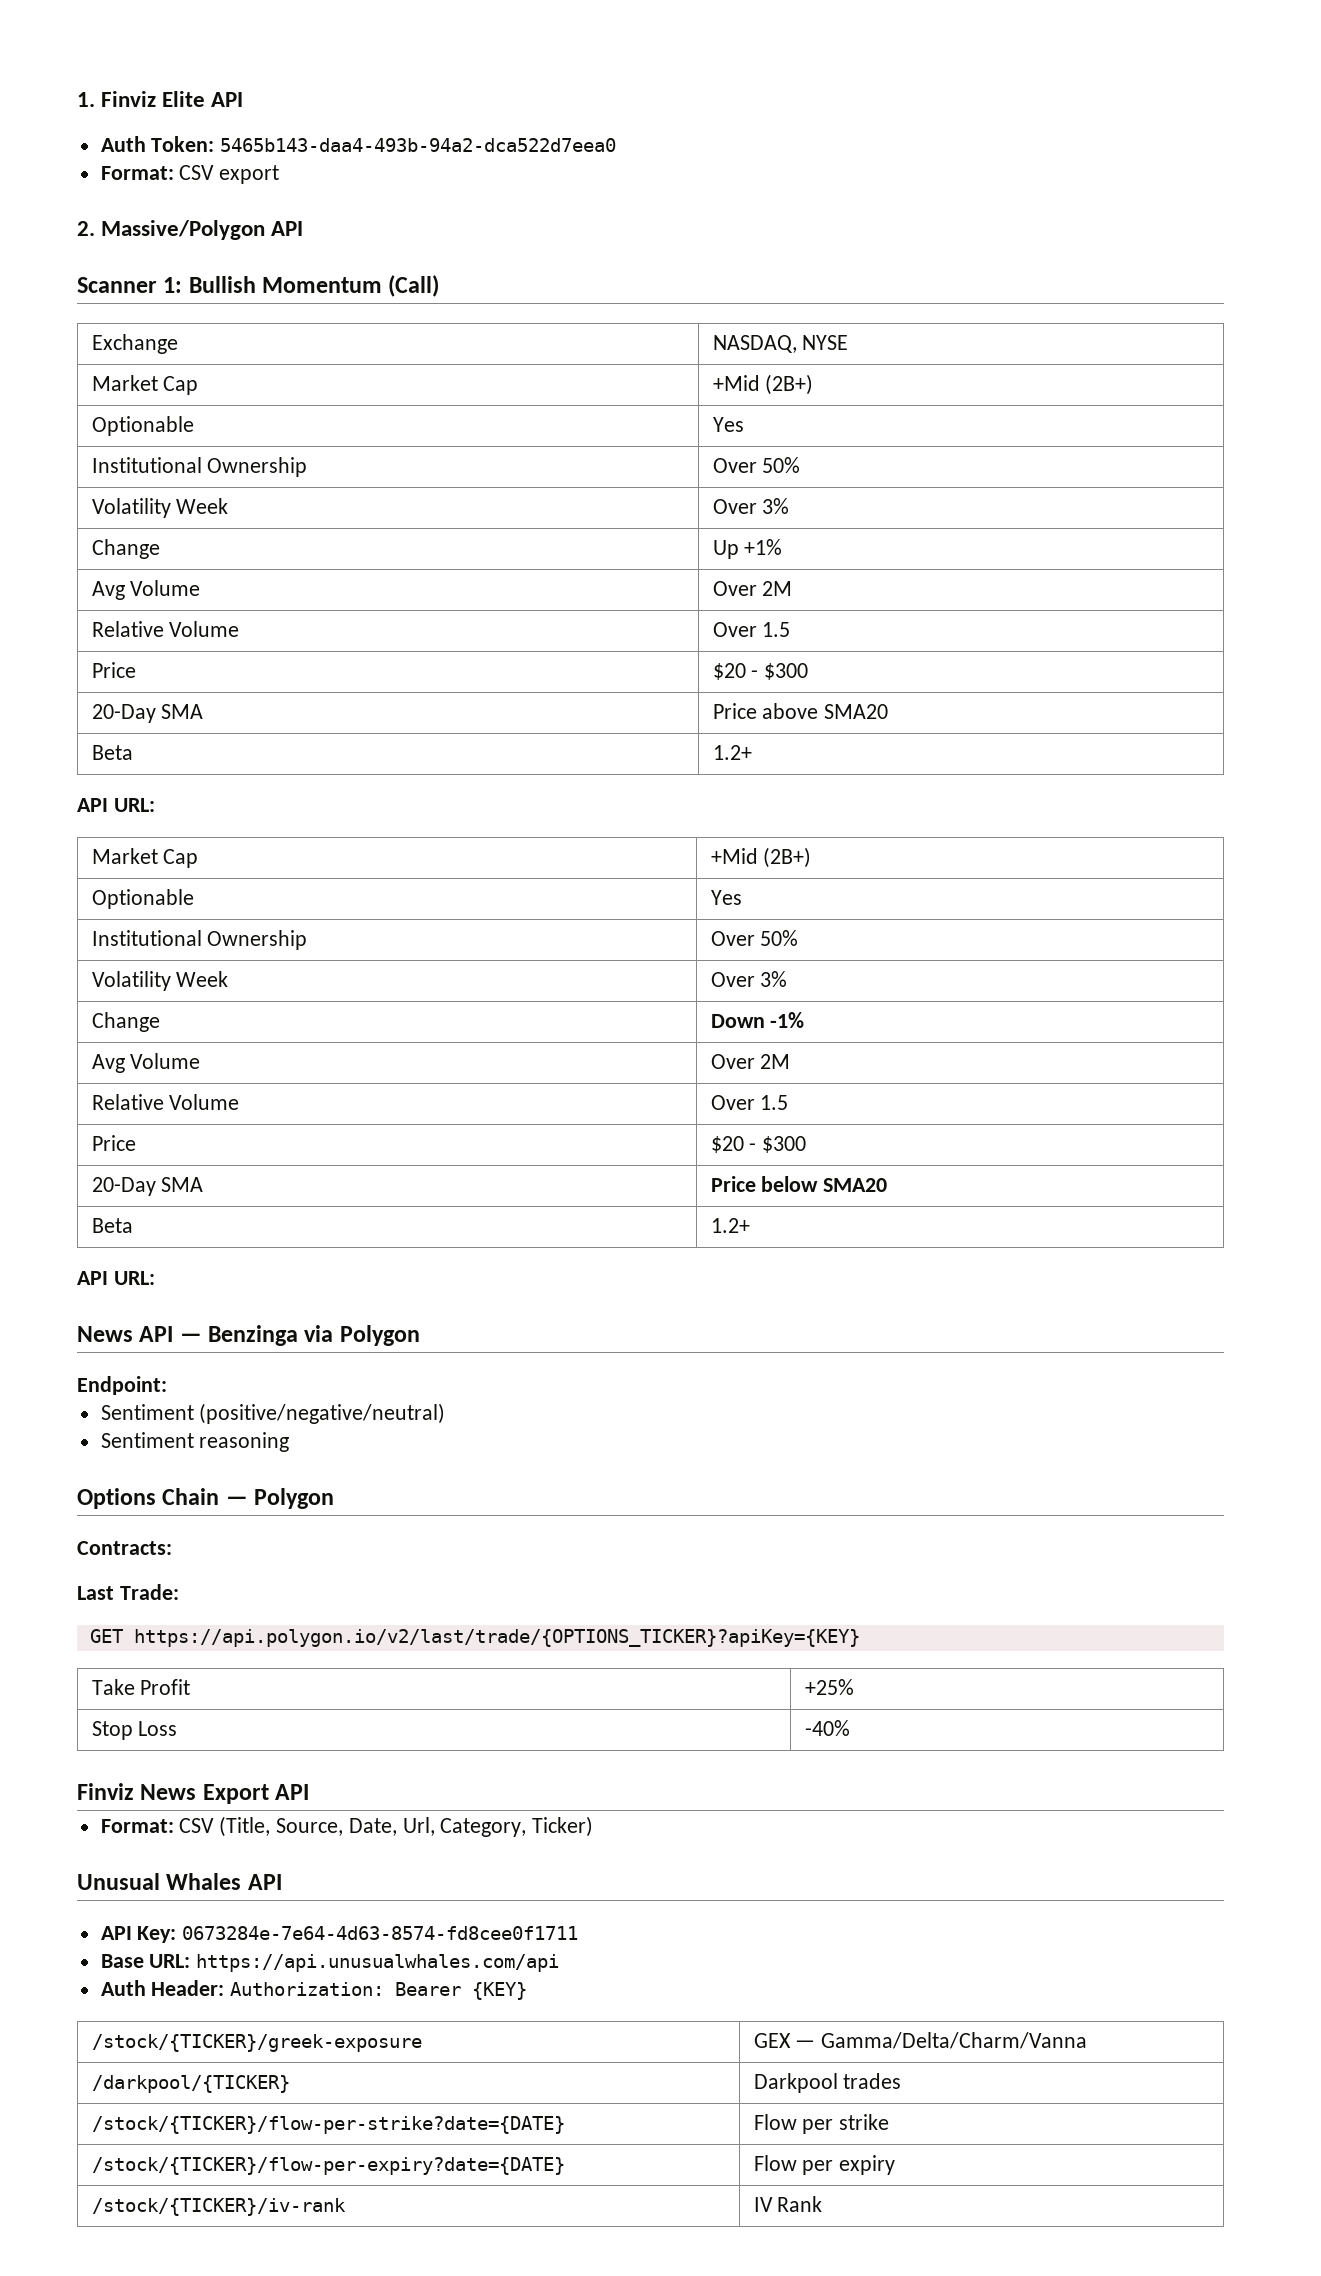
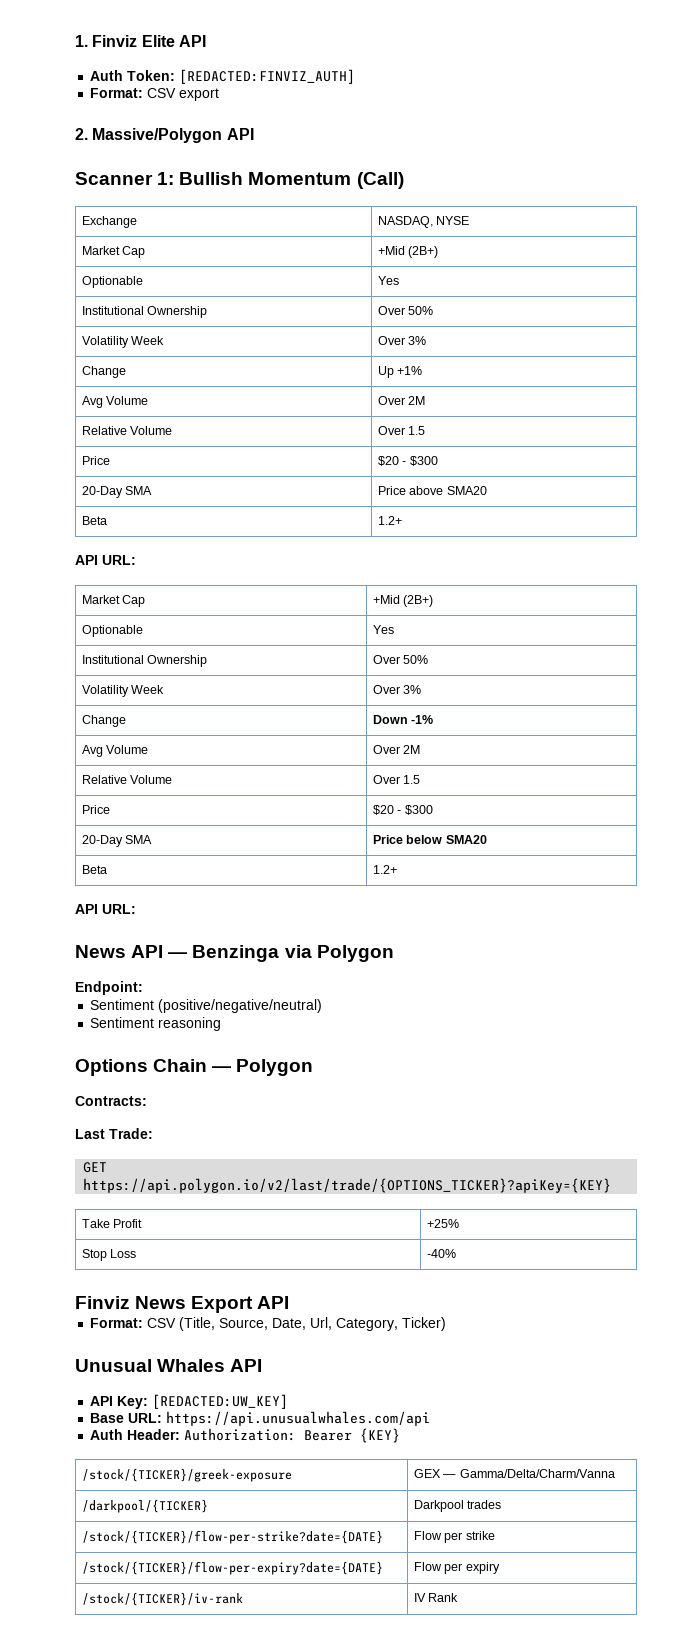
[220,138,617,152] 5465b143-daa4-493b-94a2-dca522d7eea0 -> [179,69,356,84] [REDACTED:FINVIZ_AUTH]
[182,1926,579,1940] 0673284e-7e64-4d63-8574-fd8cee0f1711 -> [152,1394,289,1409] [REDACTED:UW_KEY]

